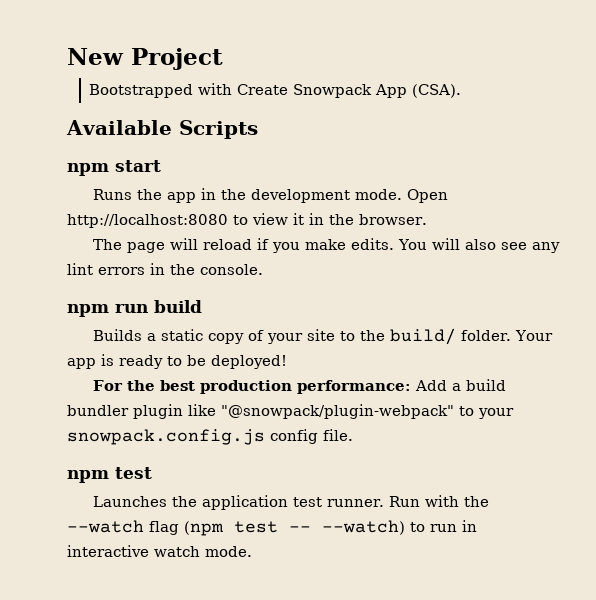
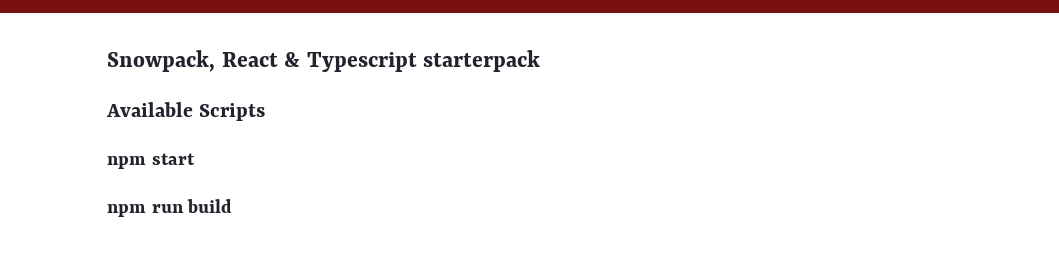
[67,48,223,70] [89,83,462,98] [66,120,258,139] [67,160,161,176] [92,188,448,203] [67,213,427,228] [92,238,561,253] [67,263,263,275] [67,300,202,317] [92,328,554,345] [67,354,287,369] [92,379,506,394] [67,404,514,419] [67,429,353,445] [67,467,152,483] [92,495,490,510] [67,520,477,536] [67,545,252,557] New Project // Bootstrapped with Create Snowpack App (CSA). // Available Scripts // npm start // Runs the app in the development mode. Open http://localhost:8080 to view it in the browser. // The page will reload if you make edits. You will also see any lint errors in the console. // npm run build // Builds a static copy of your site to the build/ folder. Your app is ready to be deployed! // For the best production performance: Add a build bundler plugin like "@snowpack/plugin-webpack" to your snowpack.config.js config file. // npm test // Launches the application test runner. Run with the --watch flag (npm test -- --watch) to run in interactive watch mode. -> [107,50,541,72] [106,102,266,121] [107,153,195,169] [107,199,233,217] Snowpack, React & Typescript starterpack // Available Scripts // npm start // npm run build

